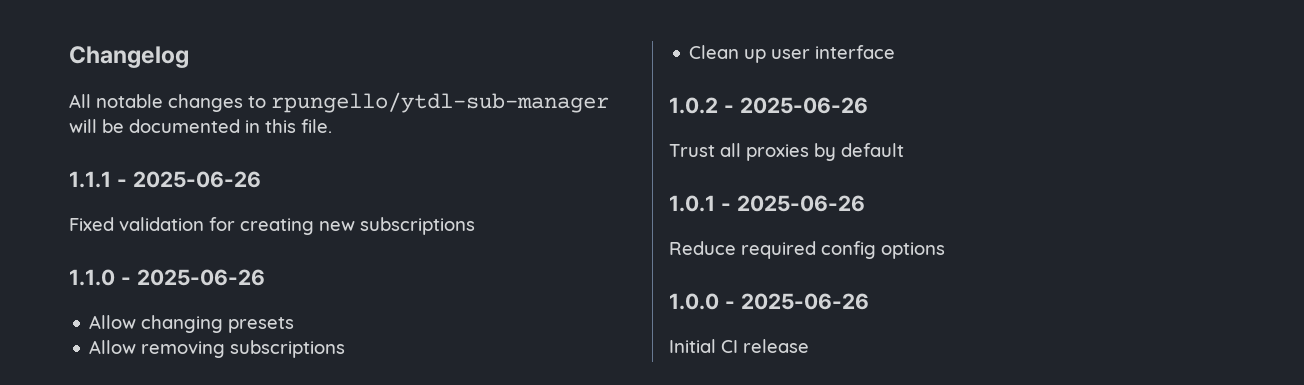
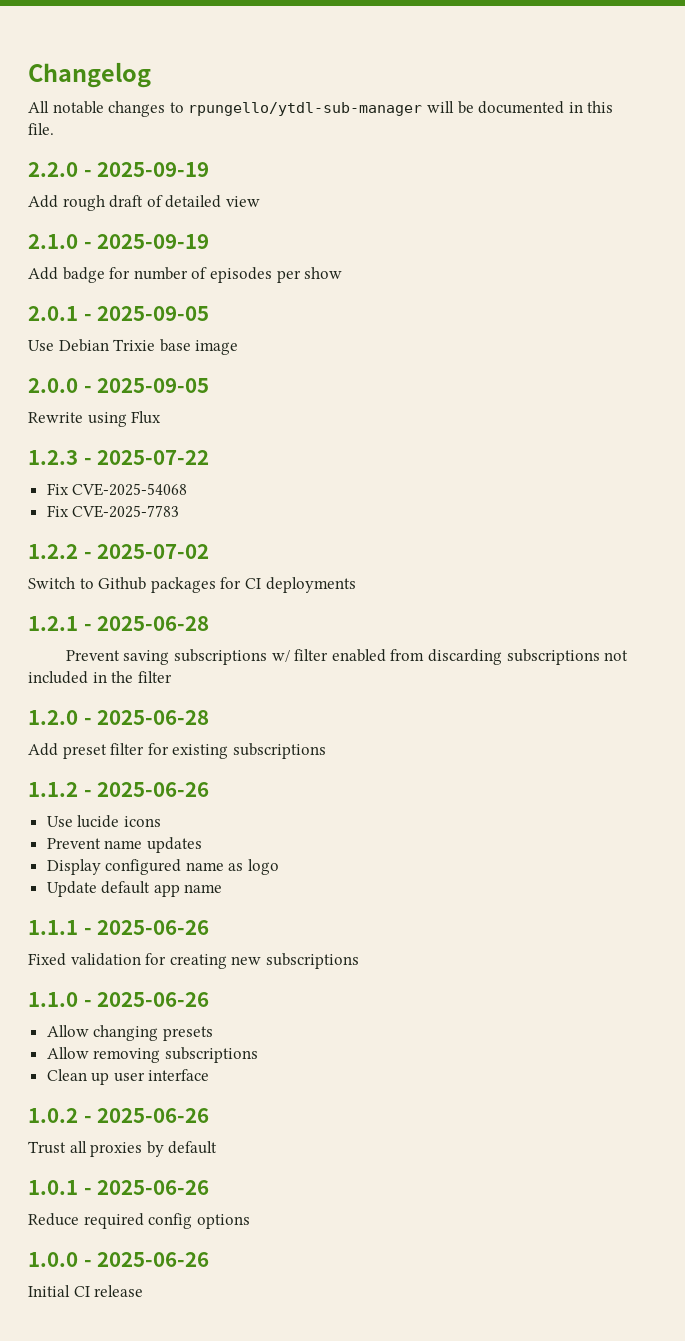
(332, 126) none -> [28,162,210,177] [28,195,260,211] [28,234,210,249] [28,267,343,283] [28,306,210,321] [28,339,239,355] [28,378,210,393] [28,411,162,427] [28,450,210,465] [46,483,188,496] [46,505,180,518] [28,544,210,559] [28,577,356,593] [28,616,210,631] [65,649,629,665] [28,671,172,684] [28,710,210,725] [28,743,326,759] [28,782,210,797] [46,815,161,828] [46,837,202,853] [46,859,280,875] [46,881,223,897] // 2.2.0 - 2025-09-19 // Add rough draft of detailed view // 2.1.0 - 2025-09-19 // Add badge for number of episodes per show // 2.0.1 - 2025-09-05 // Use Debian Trixie base image // 2.0.0 - 2025-09-05 // Rewrite using Flux // 1.2.3 - 2025-07-22 // Fix CVE-2025-54068 // Fix CVE-2025-7783 // 1.2.2 - 2025-07-02 // Switch to Github packages for CI deployments // 1.2.1 - 2025-06-28 // Prevent saving subscriptions w/ filter enabled from discarding subscriptions not included in the filter // 1.2.0 - 2025-06-28 // Add preset filter for existing subscriptions // 1.1.2 - 2025-06-26 // Use lucide icons // Prevent name updates // Display configured name as logo // Update default app name

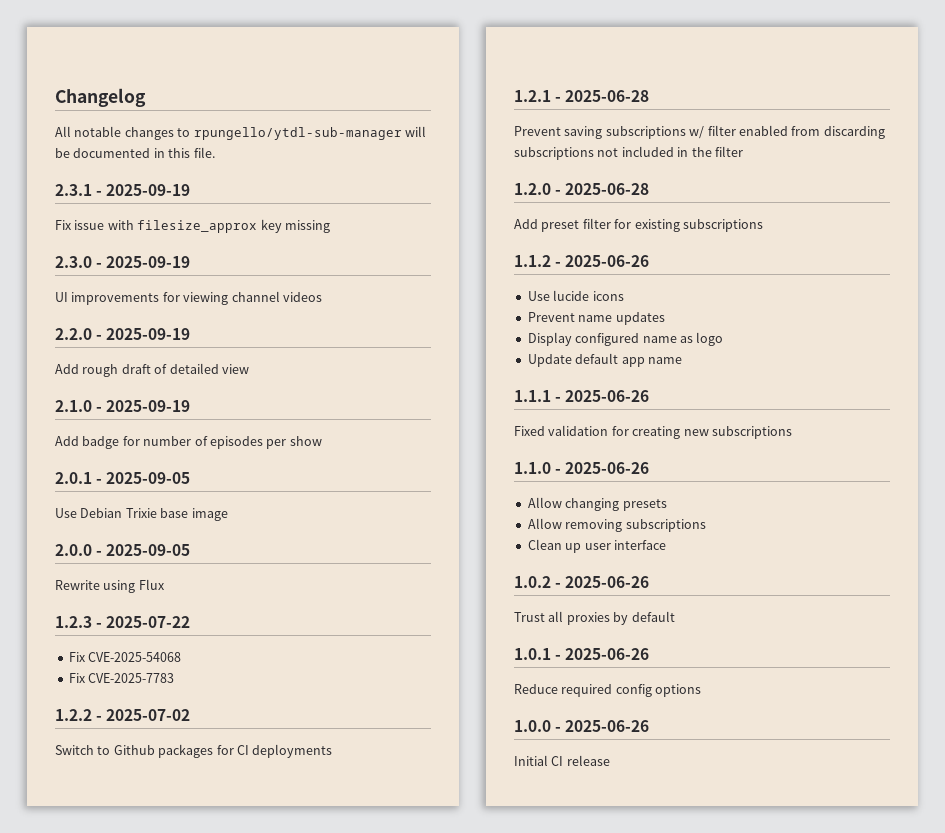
(54, 129) none -> [55,184,191,196] [55,219,330,233] [55,256,191,268] [55,291,322,305] // 2.3.1 - 2025-09-19 // Fix issue with filesize_approx key missing // 2.3.0 - 2025-09-19 // UI improvements for viewing channel videos

